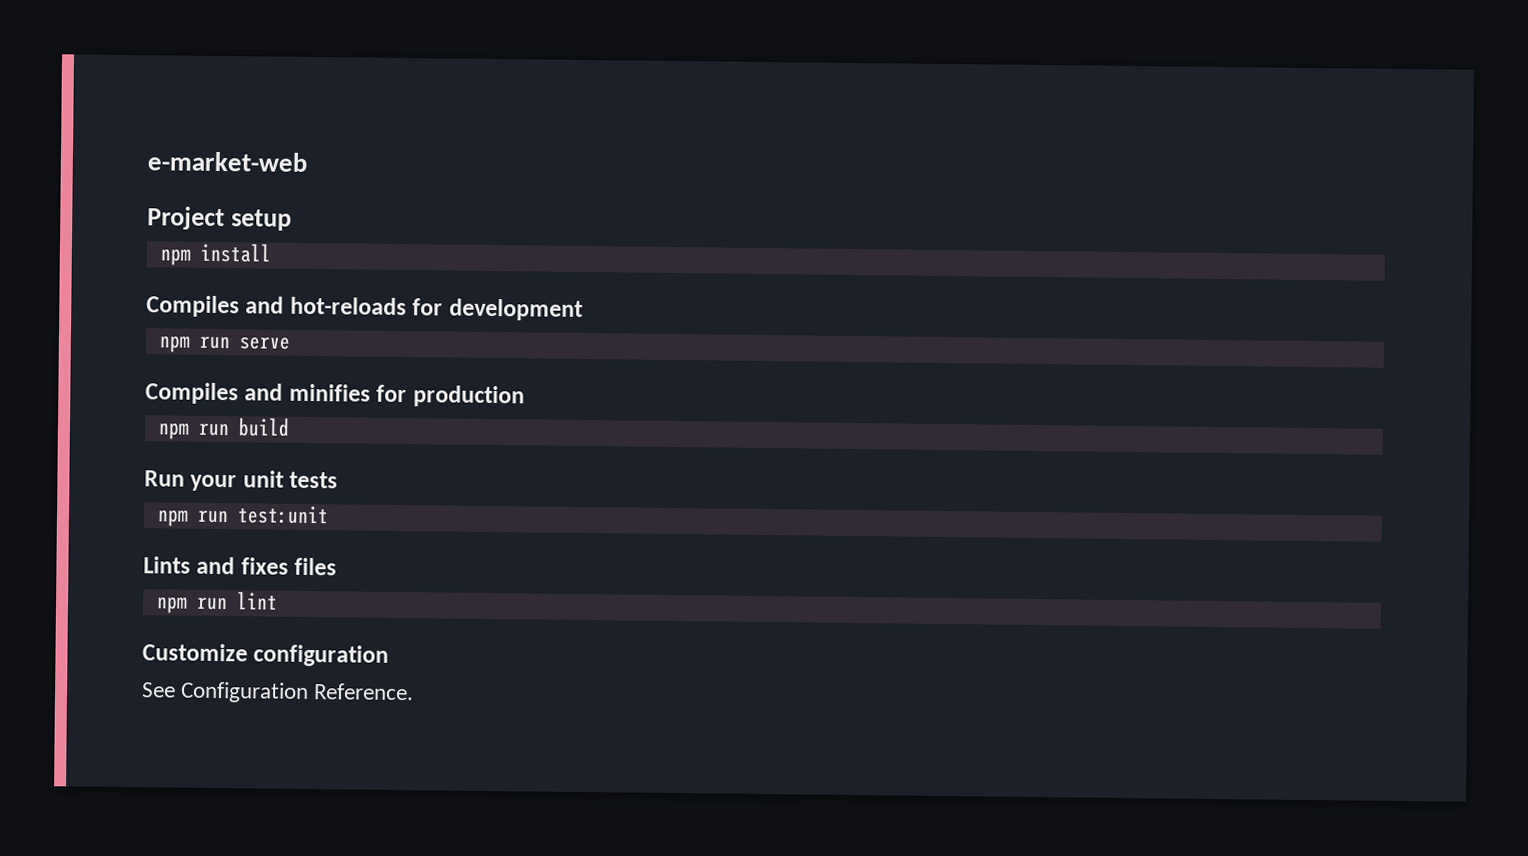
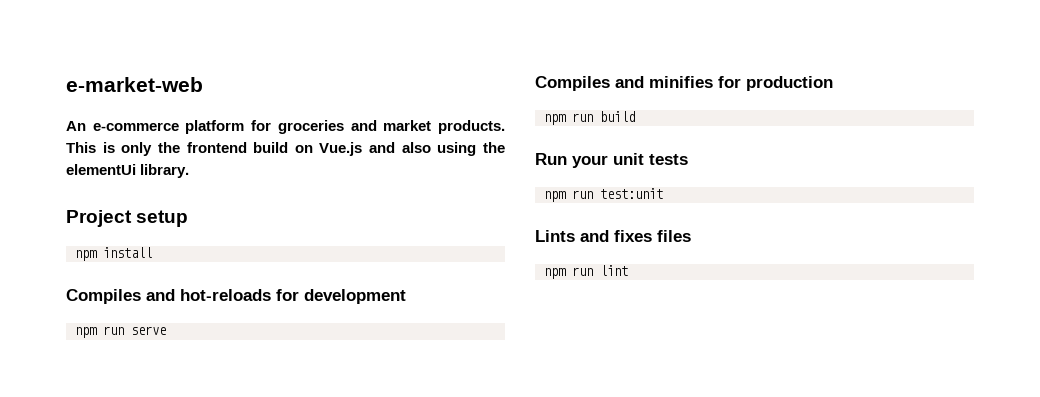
(307, 161) none -> [66,120,506,134] [66,142,505,156] [66,164,190,178] // An e-commerce platform for groceries and market products. This is only the frontend build on Vue.js and also using the elementUi library.
[142,643,390,667] [142,681,415,704] // Customize configuration // See Configuration Reference. -> (628, 270) none

